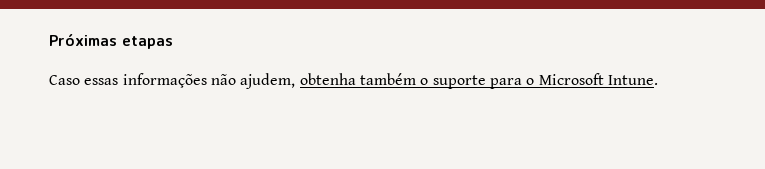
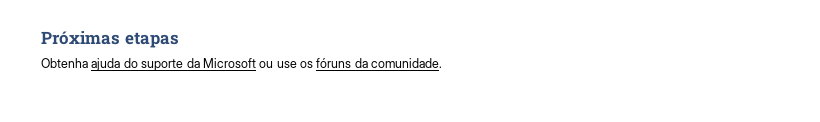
[49,73,658,89] Caso essas informações não ajudem, obtenha também o suporte para o Microsoft Intune. -> [41,58,443,71] Obtenha ajuda do suporte da Microsoft ou use os fóruns da comunidade.

